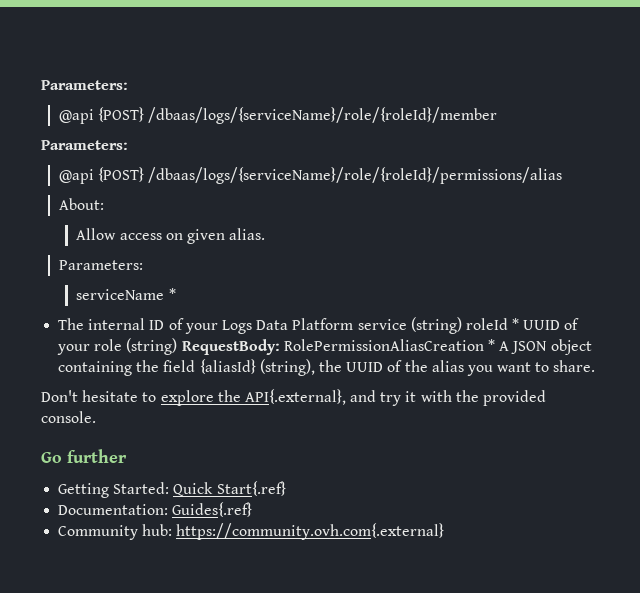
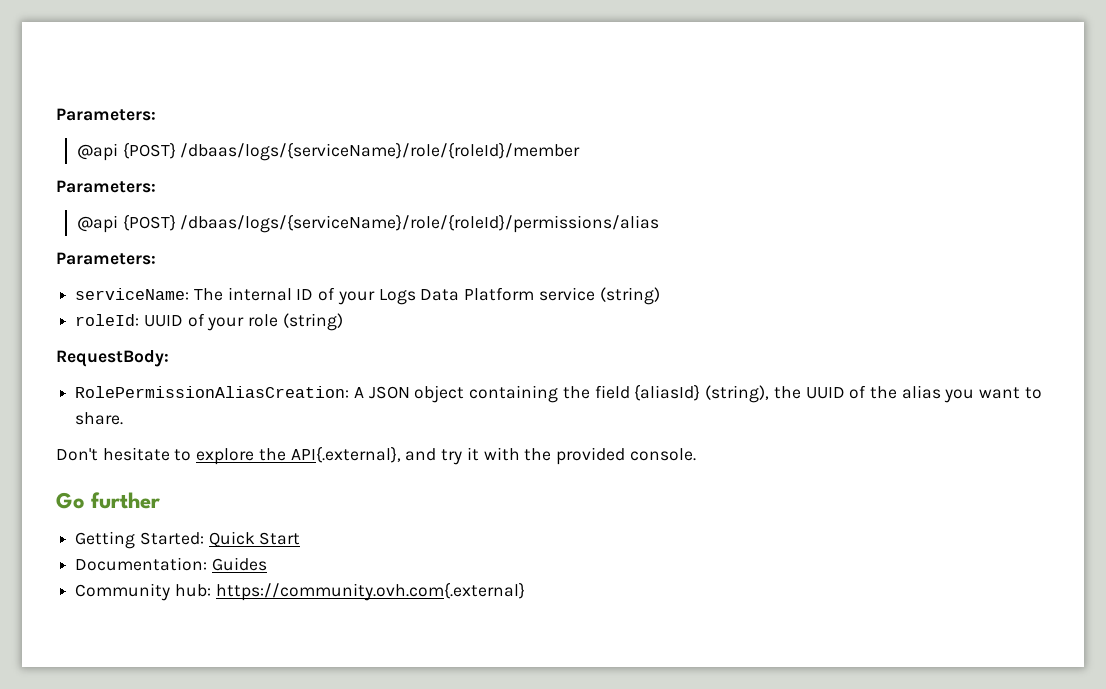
[58,198,104,210] [76,228,266,244] [58,260,143,270] [76,288,176,300] // About: // Allow access on given alias. // Parameters: // serviceName * // -> [56,252,156,265] [75,288,190,300] // Parameters: // serviceName:
[465,318,520,330] roleId * -> [75,314,140,326] // roleId:
(178, 346) none -> (343, 322) //
[283,339,495,351] RolePermissionAliasCreation * -> [75,386,350,398] // RolePermissionAliasCreation:
[216,481,286,496] Start{.ref} -> [259,532,301,545] Start
[172,502,253,517] Guides{.ref} -> [211,557,267,571] Guides

